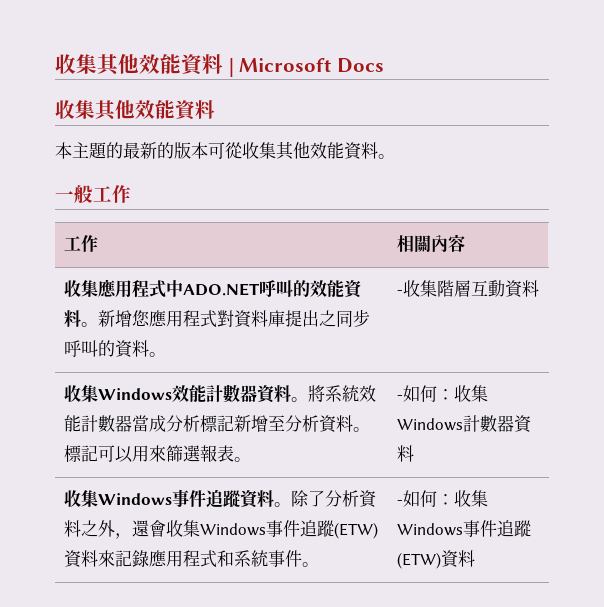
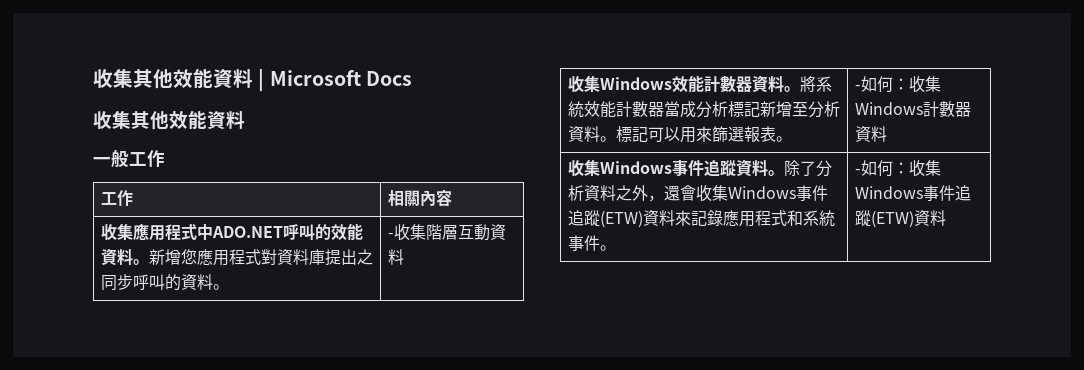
[55,141,395,160] // 本主題的最新的版本可從收集其他效能資料。 -> (245, 120) none

